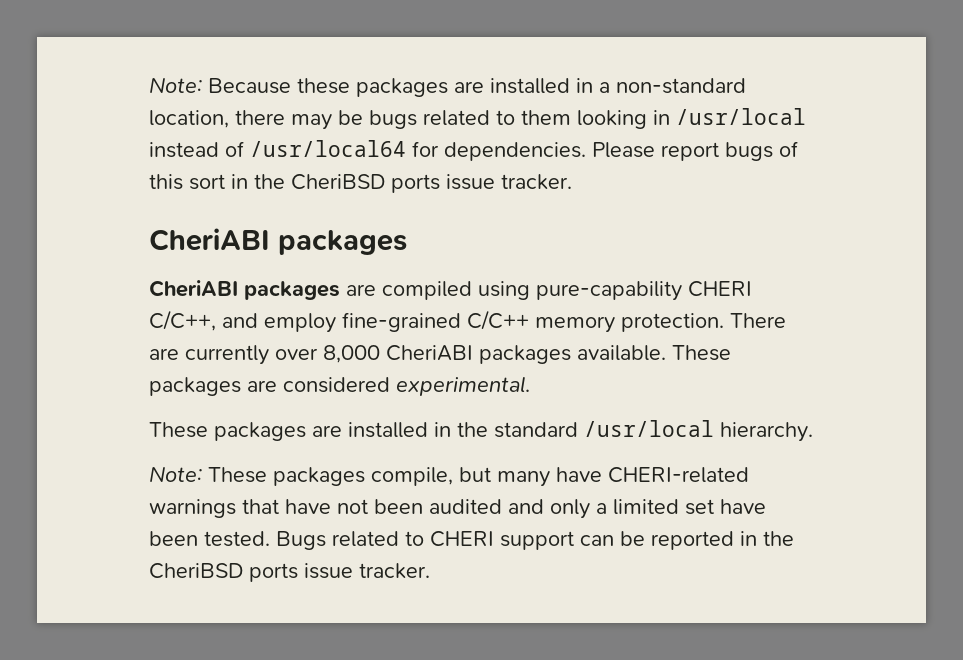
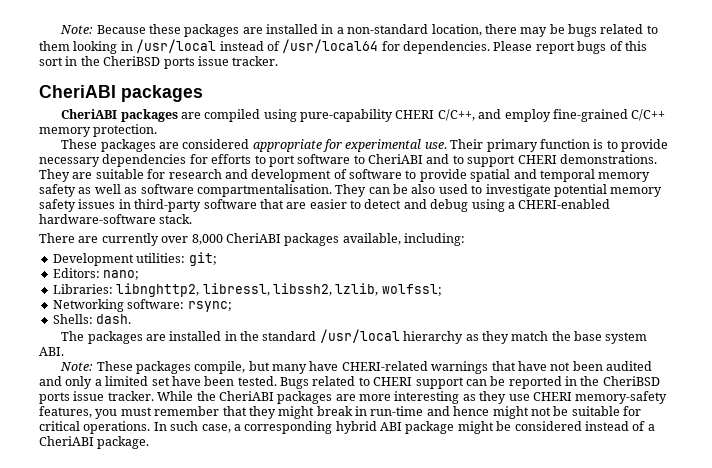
(724, 322) none -> [61,139,669,152] [39,154,657,167] [39,169,651,182] [39,184,663,197] [39,199,611,212] [39,214,193,224] // These packages are considered appropriate for experimental use. Their primary function is to provide necessary dependencies for efforts to port software to CheriABI and to support CHERI demonstrations. They are suitable for research and development of software to provide spatial and temporal memory safety as well as software compartmentalisation. They can be also used to investigate potential memory safety issues in third-party software that are easier to detect and debug using a CHERI-enabled hardware-software stack. //
[577,345,731,361] [149,376,530,396] [149,422,208,438] available. These packages are considered experimental. // These -> [342,233,465,246] [52,252,217,266] [52,268,140,280] [52,283,442,297] [52,299,232,312] [52,314,132,324] [61,331,85,341] available, including: // Development utilities: git; // Editors: nano; // Libraries: libnghttp2, libressl, libssh2, lzlib, wolfssl; // Networking software: rsync; // Shells: dash. // The
[720,422,813,442] hierarchy. -> [403,331,648,344] [39,347,64,356] hierarchy as they match the base system ABI.
(430, 571) none -> [157,391,668,404] [39,406,641,419] [39,421,655,434] [39,436,150,449] While the CheriABI packages are more interesting as they use CHERI memory-safety features, you must remember that they might break in run-time and hence might not be suitable for critical operations. In such case, a corresponding hybrid ABI package might be considered instead of a CheriABI package.

